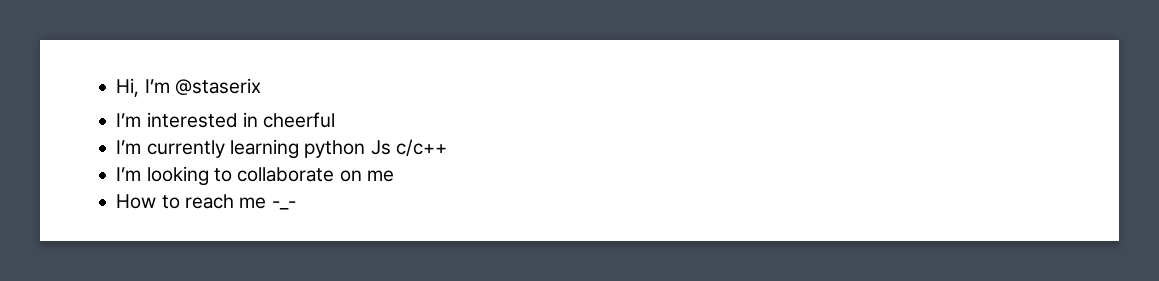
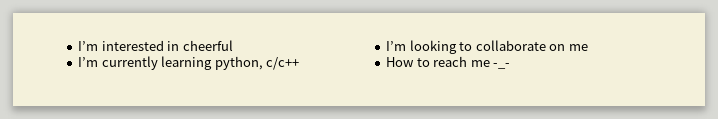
[116,78,261,97] Hi, I’m @staserix // -> (78, 46) none
[304,140,391,158] python Js -> [214,56,263,70] python,

